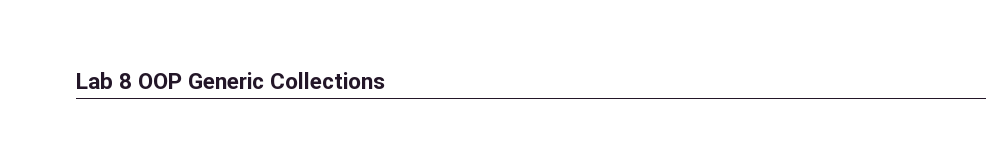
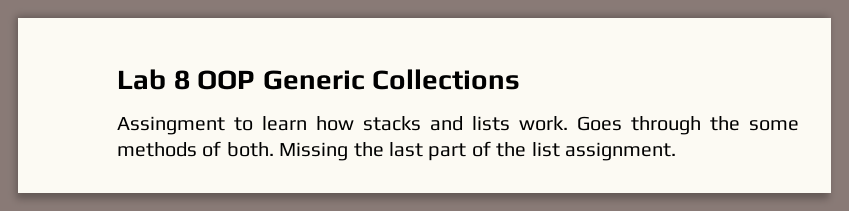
(386, 80) none -> [117,116,799,135] [117,141,676,161] // Assingment to learn how stacks and lists work. Goes through the some methods of both. Missing the last part of the list assignment.

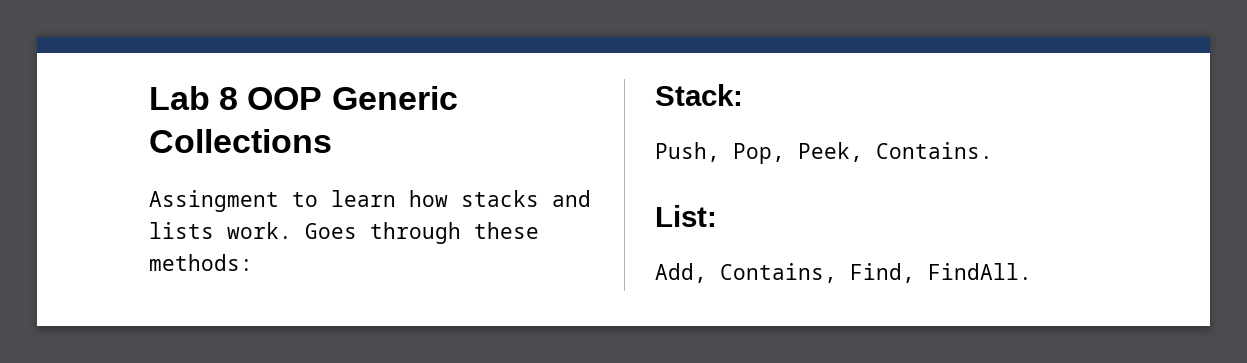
[710,116,799,131] [117,141,676,161] the some methods of both. Missing the last part of the list assignment. -> [474,222,539,239] [149,254,253,271] [655,84,743,106] [655,142,993,164] [655,205,717,227] [655,263,1032,283] these methods: // Stack: // Push, Pop, Peek, Contains. // List: // Add, Contains, Find, FindAll.

